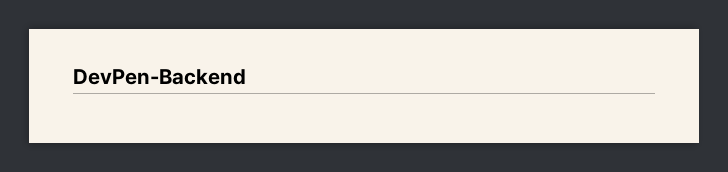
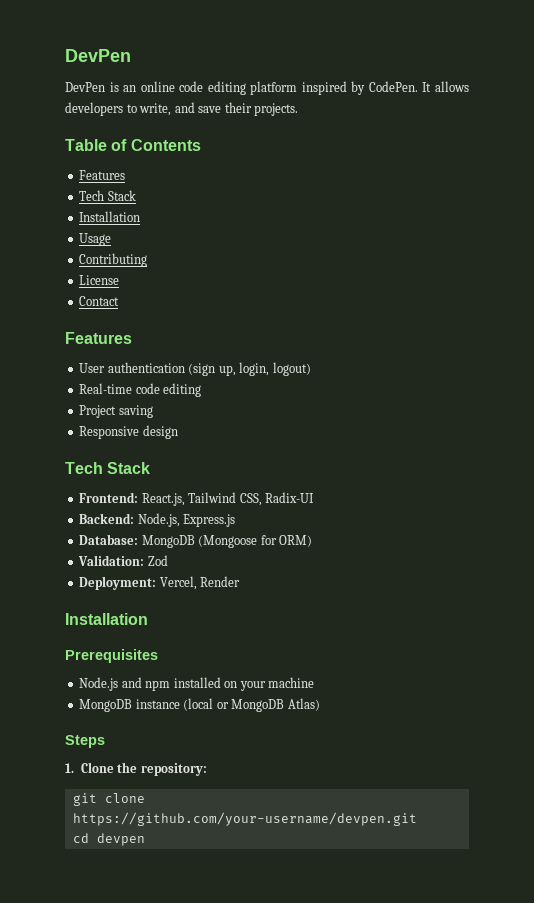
[73,69,246,85] DevPen-Backend -> [65,49,131,62] [65,81,469,95] [65,102,299,116] [65,139,201,151] [79,170,126,180] [79,190,136,201] [79,211,141,222] [79,233,112,246] [79,253,148,267] [79,275,120,285] [79,296,120,306] [65,332,132,344] [79,362,311,376] [79,383,202,397] [79,405,153,418] [79,425,178,439] [65,462,151,474] [79,492,315,506] [79,513,236,527] [79,534,313,548] [78,555,168,566] [79,576,241,590] [65,613,148,625] [65,649,158,663] [79,677,315,691] [79,698,320,712] [65,735,105,748] [65,762,207,776] [72,793,145,806] [72,812,417,826] [72,833,145,846] DevPen // DevPen is an online code editing platform inspired by CodePen. It allows developers to write, and save their projects. // Table of Contents // Features // Tech Stack // Installation // Usage // Contributing // License // Contact // Features // User authentication (sign up, login, logout) // Real-time code editing // Project saving // Responsive design // Tech Stack // Frontend: React.js, Tailwind CSS, Radix-UI // Backend: Node.js, Express.js // Database: MongoDB (Mongoose for ORM) // Validation: Zod // Deployment: Vercel, Render // Installation // Prerequisites // Node.js and npm installed on your machine // MongoDB instance (local or MongoDB Atlas) // Steps // 1. Clone the repository: // git clone https://github.com/your-username/devpen.git // cd devpen

